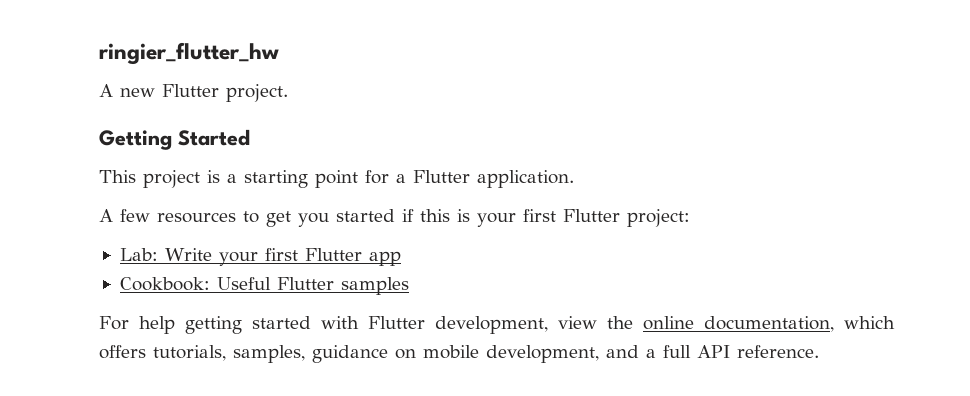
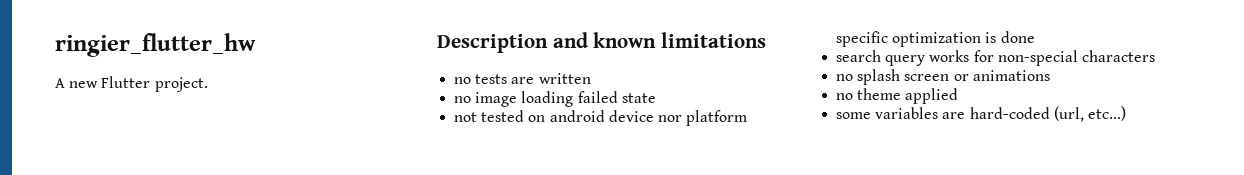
[99,129,250,150] [99,170,574,188] [99,209,690,227] [119,248,401,266] [119,277,409,295] [99,316,895,334] [99,345,819,363] Getting Started // This project is a starting point for a Flutter application. // A few resources to get you started if this is your first Flutter project: // Lab: Write your first Flutter app // Cookbook: Useful Flutter samples // For help getting started with Flutter development, view the online documentation, which offers tutorials, samples, guidance on mobile development, and a full API reference. -> [437,32,767,53] [454,73,591,84] [454,91,656,107] [454,110,748,126] [836,31,1035,47] [836,50,1155,66] [836,69,1050,85] [836,88,959,104] [836,106,1126,122] Description and known limitations // no tests are written // no image loading failed state // not tested on android device nor platform specific optimization is done // search query works for non-special characters // no splash screen or animations // no theme applied // some variables are hard-coded (url, etc...)

